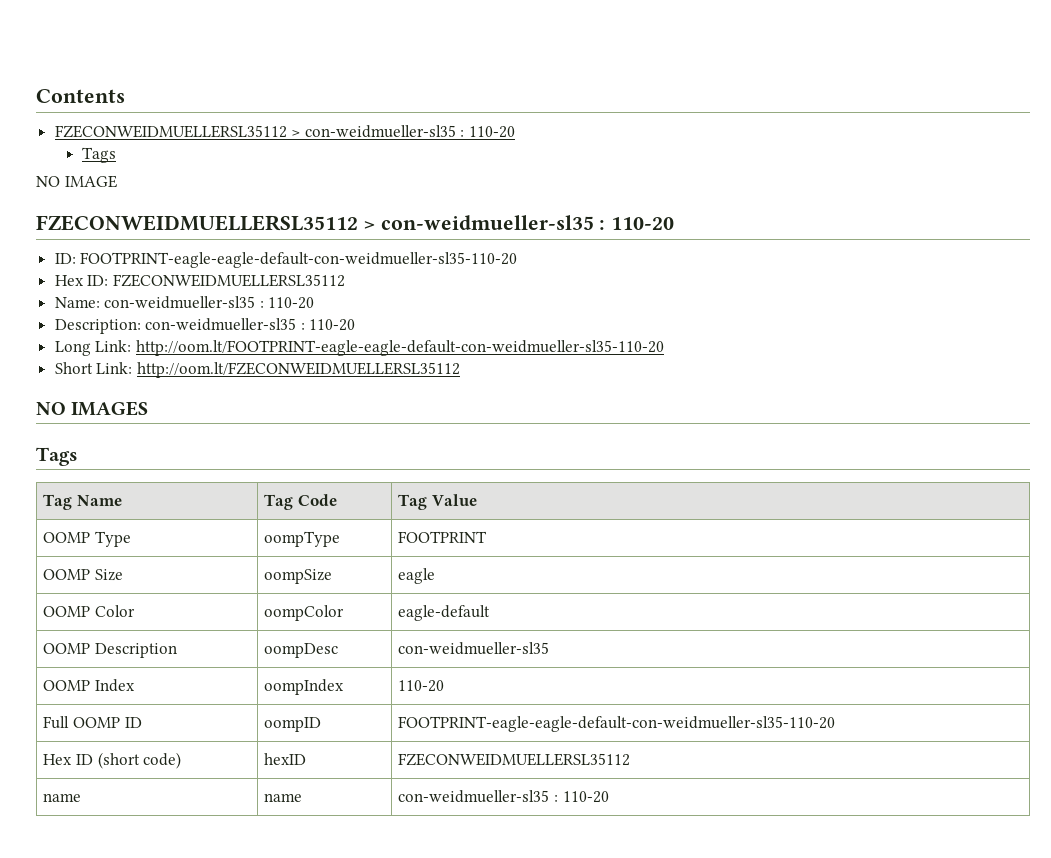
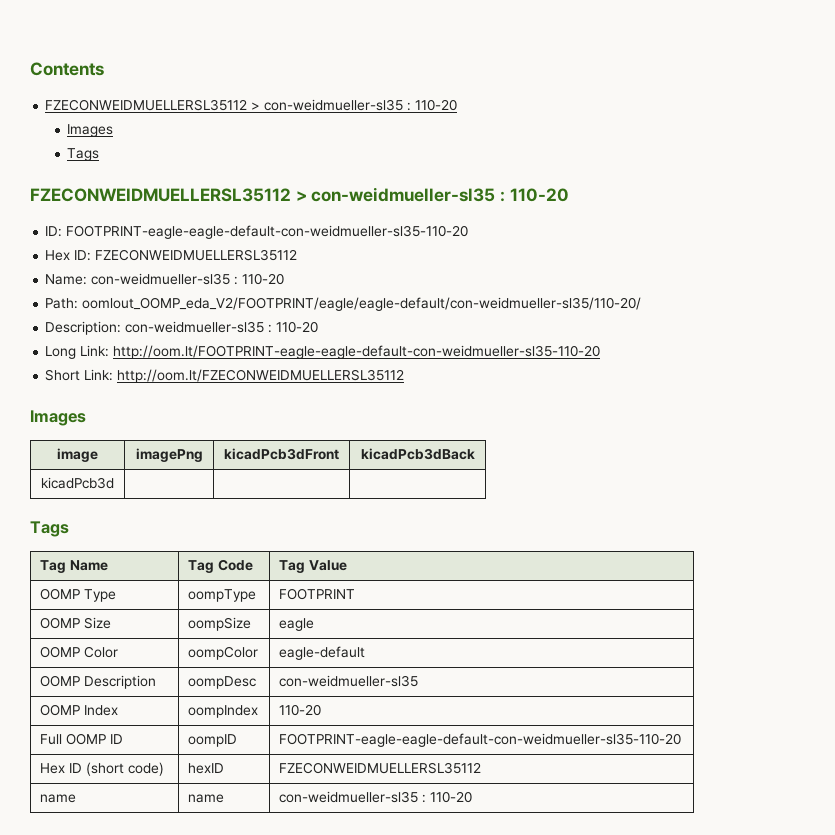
[82,147,117,163] [36,175,117,188] // Tags // NO IMAGE -> [67,124,114,137] [67,148,100,161] // Images // Tags
(315, 303) none -> [45,297,642,311] // Path: oomlout_OOMP_eda_V2/FOOTPRINT/eagle/eagle-default/con-weidmueller-sl35/110-20/
[36,401,149,416] NO IMAGES -> [30,410,86,426] [57,448,98,462] [135,448,203,462] [224,448,339,460] [360,448,475,460] [41,477,114,489] Images // image | imagePng | kicadPcb3dFront | kicadPcb3dBack // kicadPcb3d | | |

